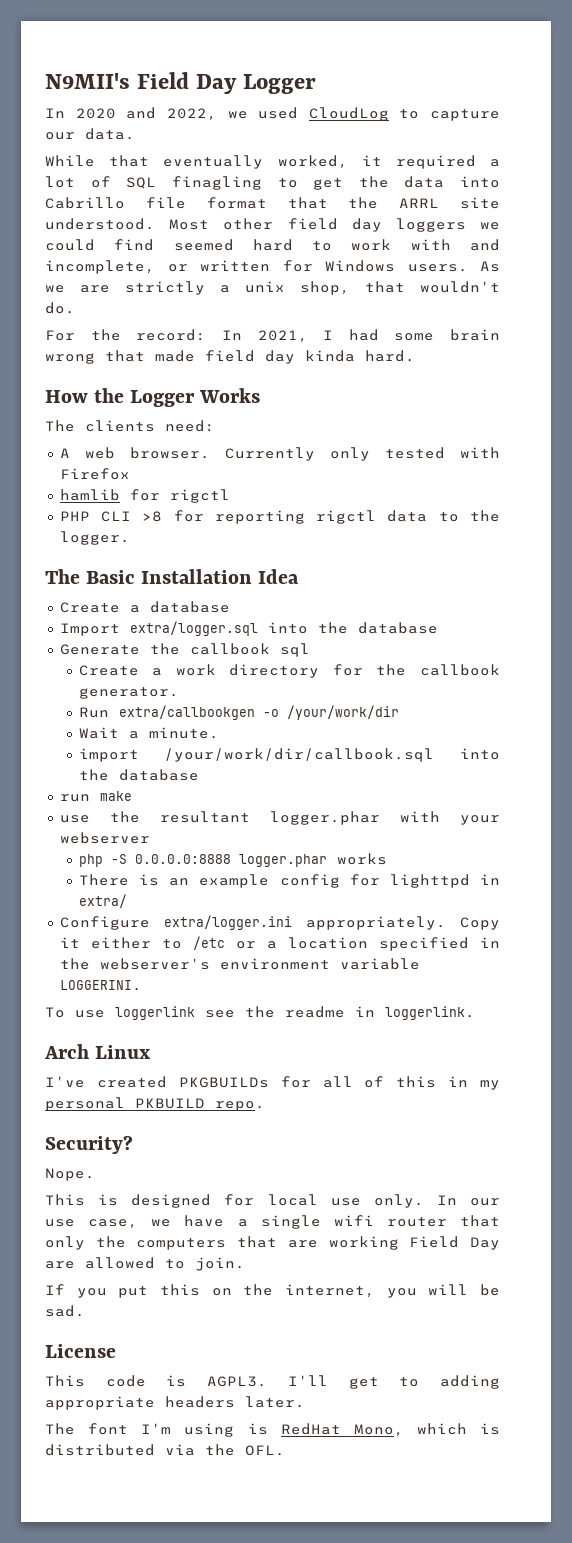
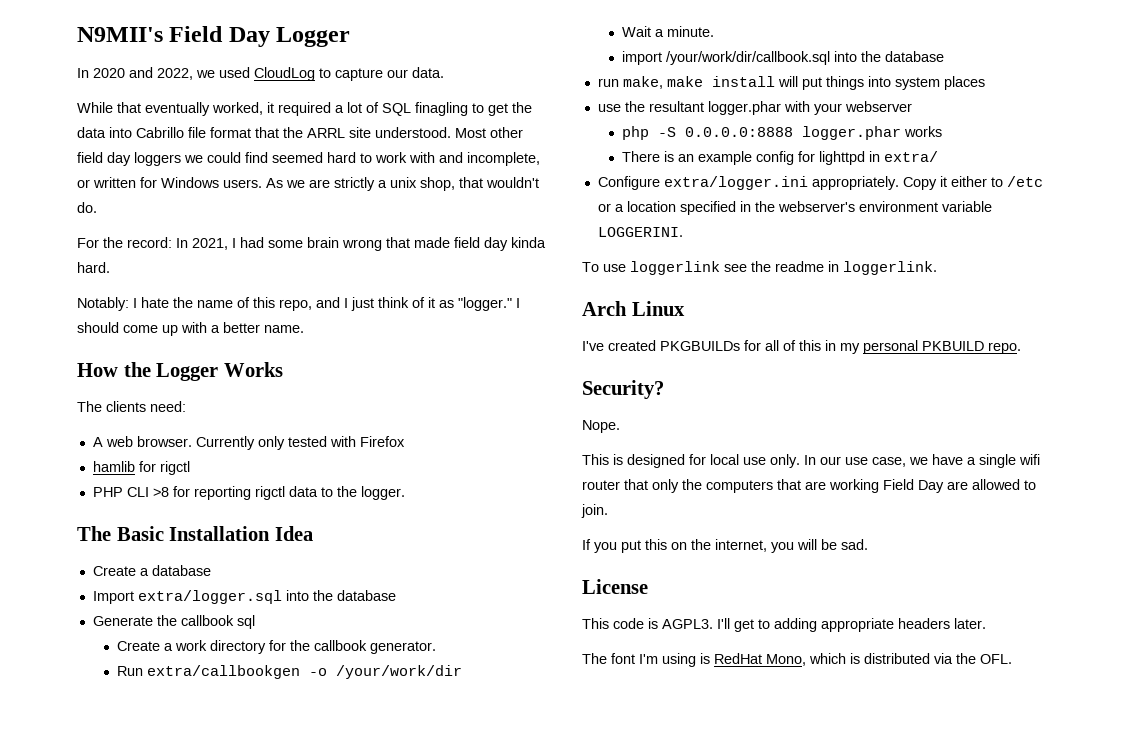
(415, 356) none -> [77,297,520,311] [77,322,304,336] // Notably: I hate the name of this repo, and I just think of it as "logger." I should come up with a better name.
(90, 798) none -> [622,76,663,89] make,
(132, 796) none -> [711,76,985,90] install will put things into system places

